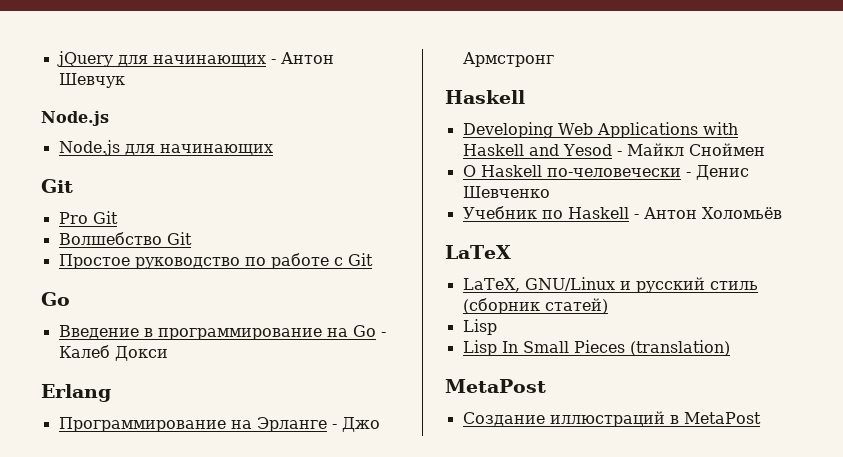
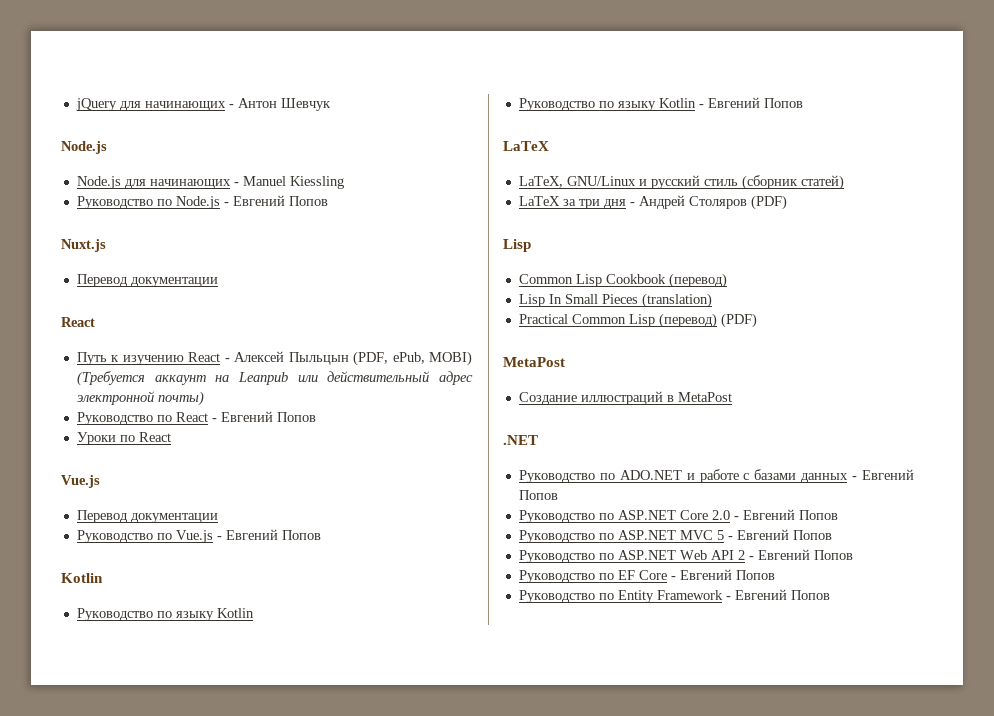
[41,179,73,193] [58,211,118,224] [58,232,192,245] [58,253,373,269] [41,292,70,306] [58,325,386,340] [58,345,168,361] [41,384,111,402] [58,417,380,432] [462,52,554,67] [445,90,525,104] [462,122,738,138] [462,143,765,156] [462,165,749,180] [462,186,550,198] [462,206,782,219] // Git // Pro Git // Волшебство Git // Простое руководство по работе с Git // Go // Введение в программирование на Go - Калеб Докси // Erlang // Программирование на Эрланге - Джо Армстронг // Haskell // Developing Web Applications with Haskell and Yesod - Майкл Сноймен // О Haskell по-человечески - Денис Шевченко // Учебник по Haskell - Антон Холомьёв -> [233,176,344,189] [76,195,328,209] [61,239,106,252] [76,274,218,287] [61,317,95,327] [76,351,472,366] [76,371,474,386] [76,391,204,406] [76,411,316,425] [76,432,171,445] [61,475,100,488] [76,510,218,523] [76,529,321,543] [61,573,103,583] [76,608,254,621] [518,97,803,111] - Manuel Kiessling // Руководство по Node.js - Евгений Попов // Nuxt.js // Перевод документации // React // Путь к изучению React - Алексей Пыльцын (PDF, ePub, MOBI) (Требуется аккаунт на Leanpub или действительный адрес электронной почты) // Руководство по React - Евгений Попов // Уроки по React // Vue.js // Перевод документации // Руководство по Vue.js - Евгений Попов // Kotlin // Руководство по языку Kotlin // Руководство по языку Kotlin - Евгений Попов
[462,319,497,335] Lisp -> [518,195,787,210] [503,239,531,252] [518,273,727,288] LaTeX за три дня - Андрей Столяров (PDF) // Lisp // Common Lisp Cookbook (перевод)
(730, 348) none -> [518,313,757,328] // Practical Common Lisp (перевод) (PDF)
(761, 418) none -> [503,435,538,445] [518,469,914,483] [518,490,558,500] [518,509,838,523] [518,529,832,543] [518,549,853,563] [518,569,775,583] [518,589,830,603] // .NET // Руководство по ADO.NET и работе с базами данных - Евгений Попов // Руководство по ASP.NET Core 2.0 - Евгений Попов // Руководство по ASP.NET MVC 5 - Евгений Попов // Руководство по ASP.NET Web API 2 - Евгений Попов // Руководство по EF Core - Евгений Попов // Руководство по Entity Framework - Евгений Попов

